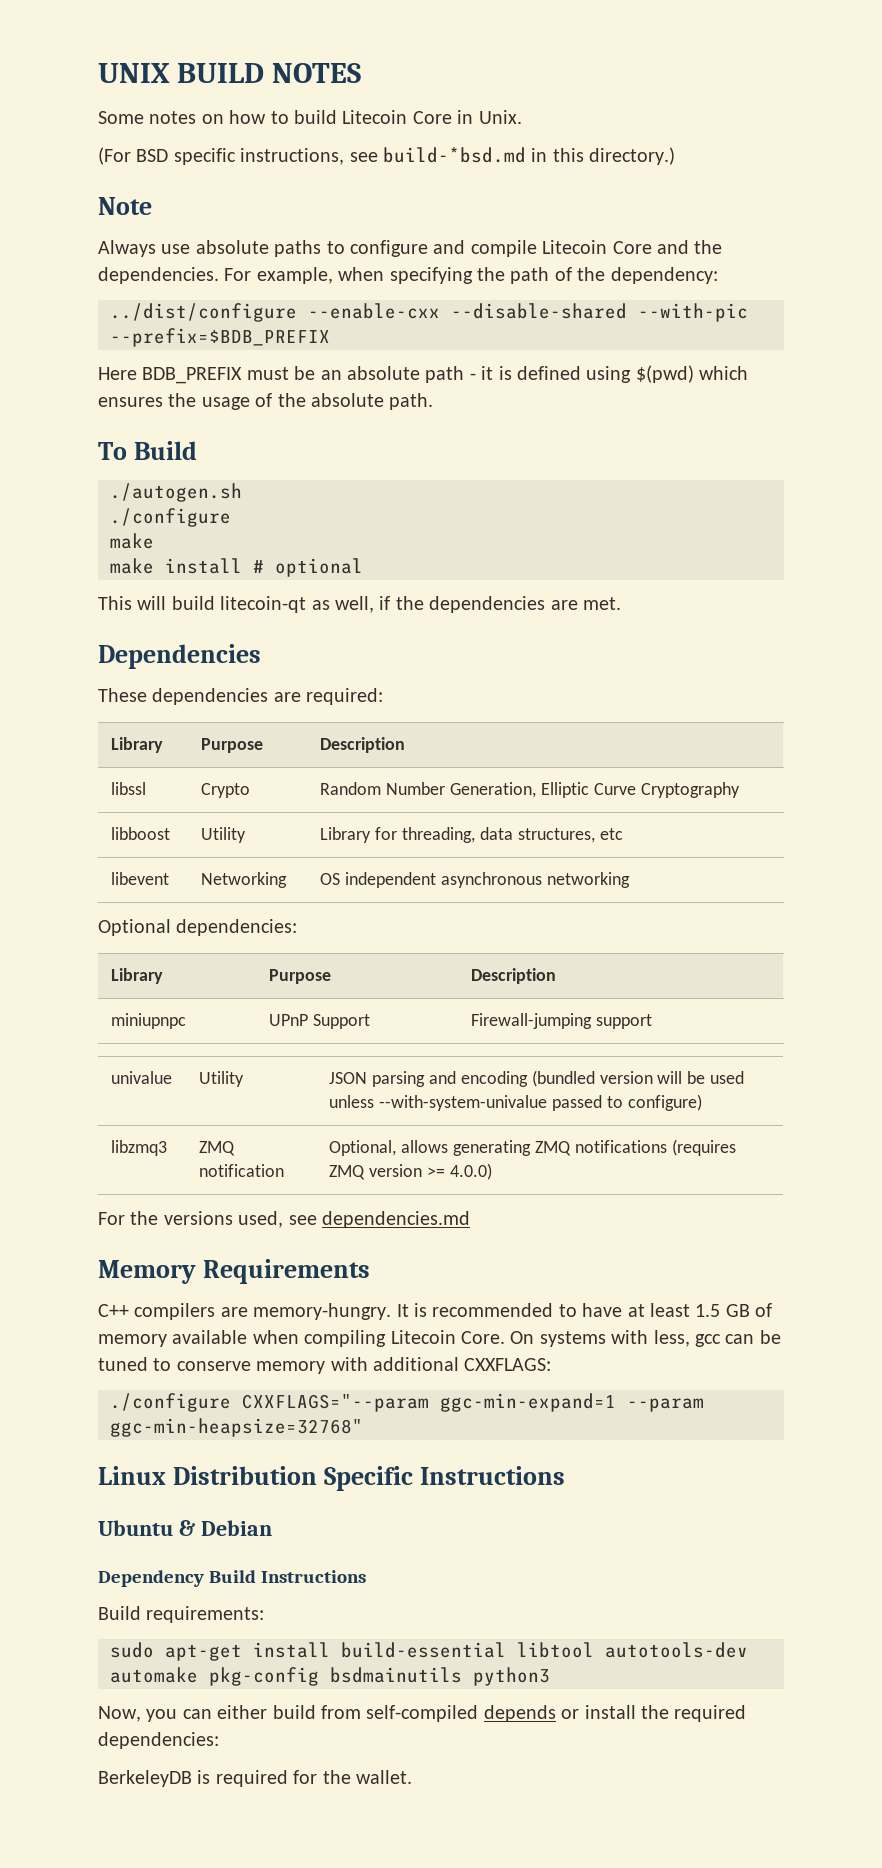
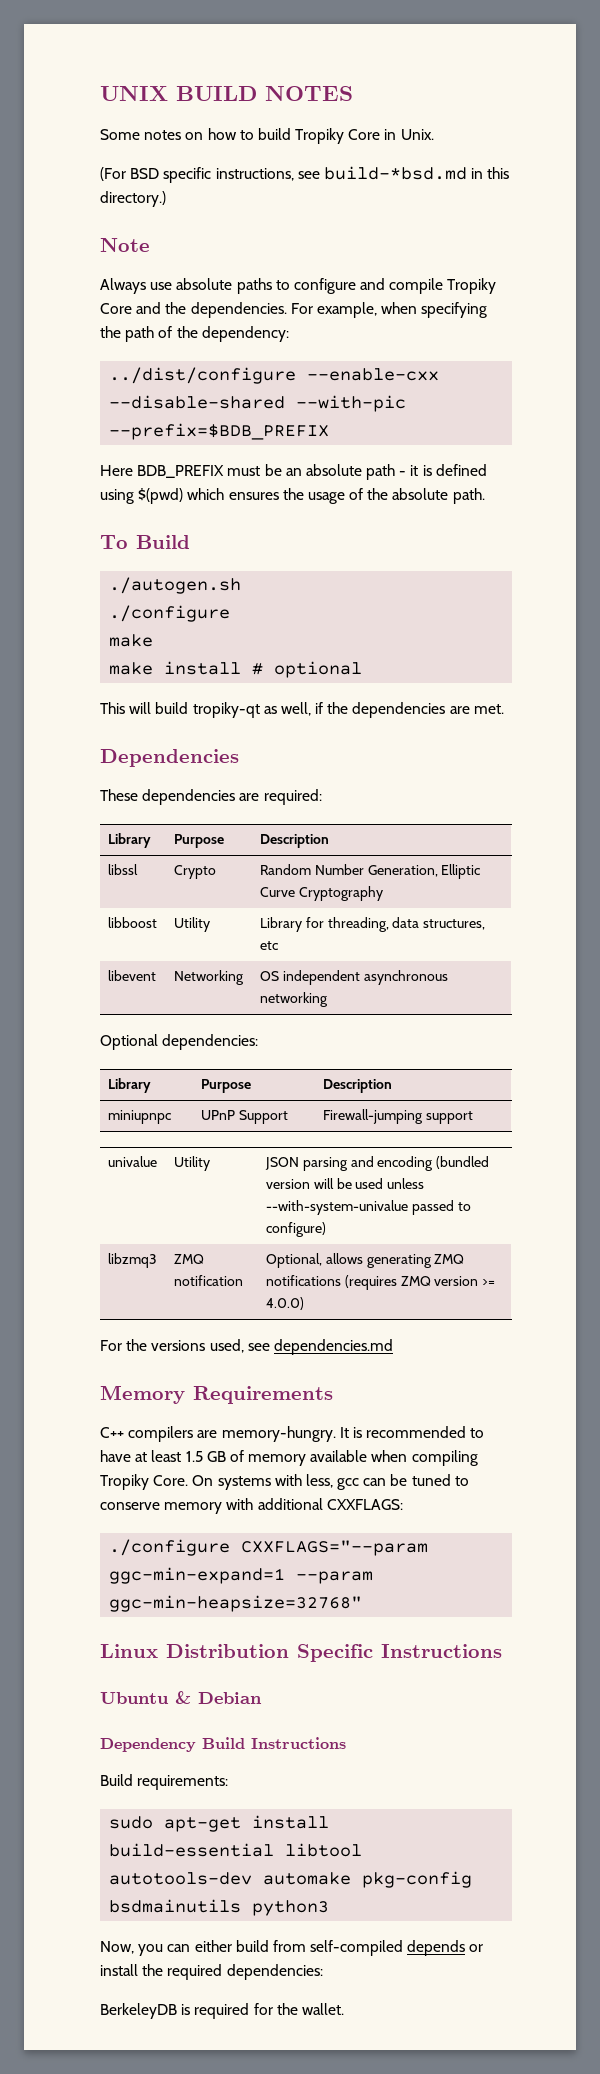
[342,110,408,124] Litecoin -> [295,128,345,144] Tropiky
[542,240,608,254] Litecoin -> [447,278,497,294] Tropiky
[220,596,307,613] litecoin-qt -> [192,702,260,718] tropiky-qt
[390,1330,456,1344] Litecoin -> [100,1474,149,1490] Tropiky

